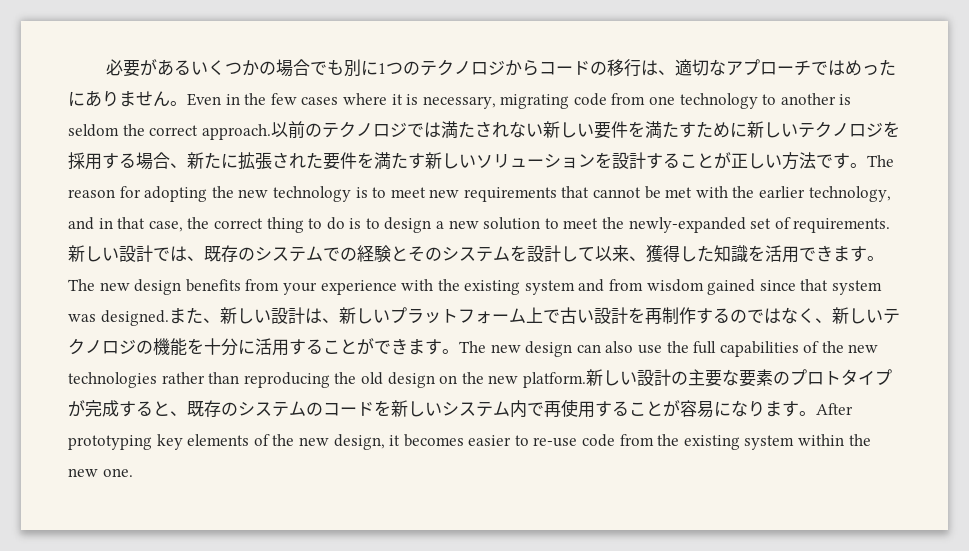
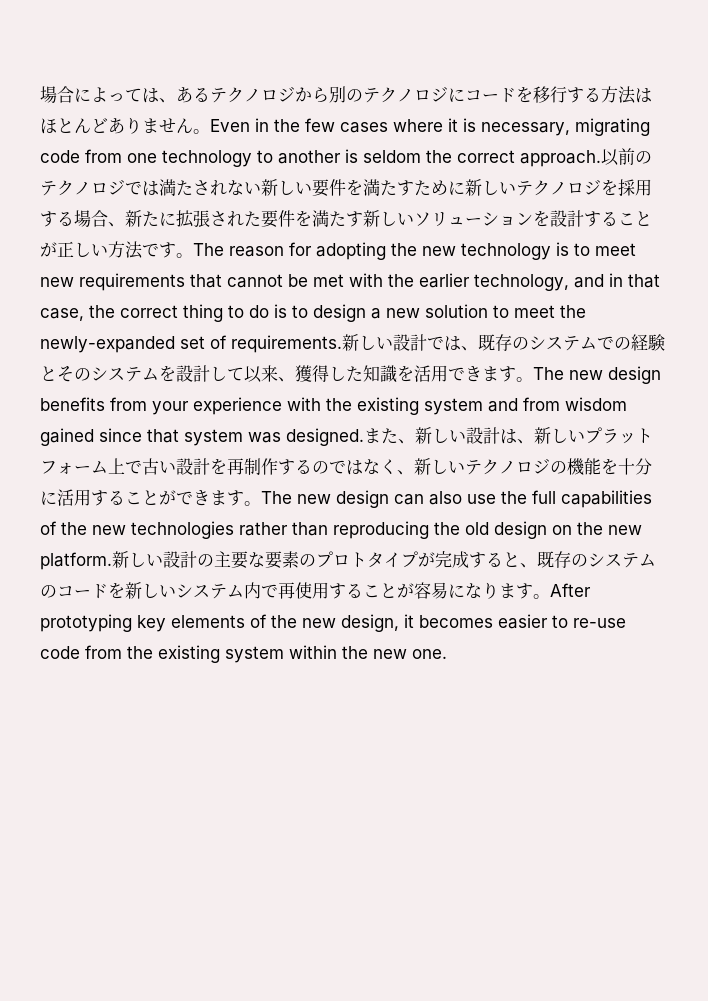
[105,59,896,77] [68,91,85,107] 必要があるいくつかの場合でも別に1つのテクノロジからコードの移行は、適切なアプローチではめったに -> [40,86,652,104] [40,118,108,134] 場合によっては、あるテクノロジから別のテクノロジにコードを移行する方法はほとんど

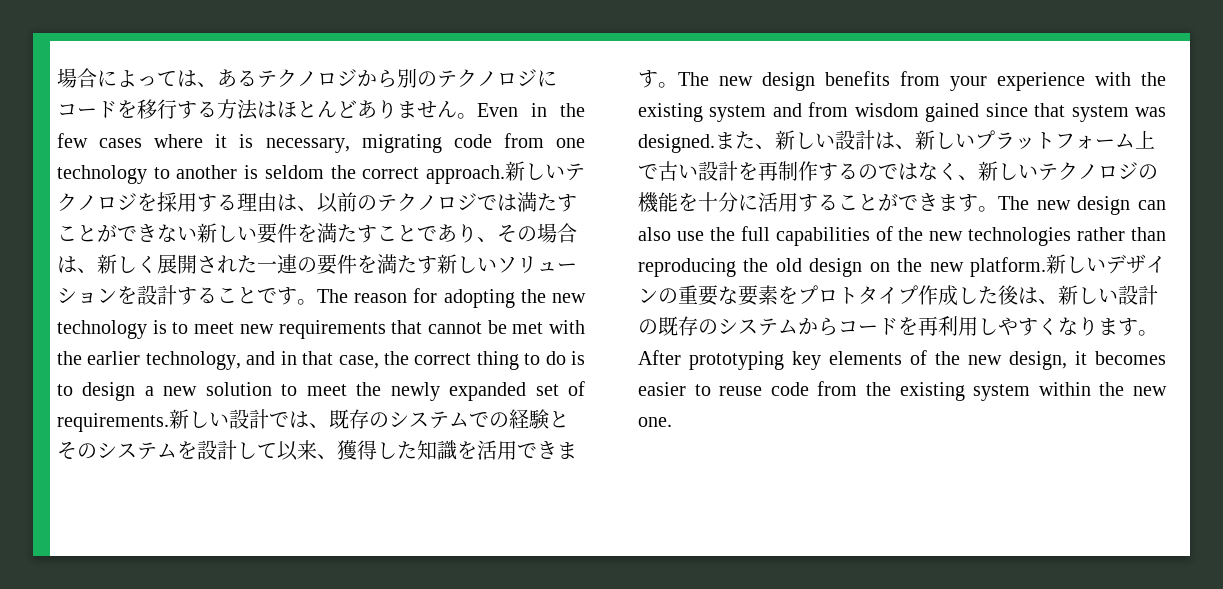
[601,148,652,166] [40,179,465,197] 以前のテクノロジでは満たされない新しい要件を満たすために -> (506, 174) none
[74,210,261,228] 場合、新たに拡張された -> [237,192,577,213] [57,223,577,244] [57,254,317,274] 理由は、以前のテクノロジでは満たすことができない新しい要件を満たすことであり、その場合は、新しく展開された一連の
[40,241,143,259] が正しい方法 -> (257, 295) none
[40,336,175,353] newly-expanded -> [390,382,527,401] newly expanded
[163,551,231,568] 設計の主 -> [1106,254,1166,274] [638,285,698,304] デザインの重
[299,554,316,567] の -> [778,286,798,304] を
[418,551,656,568] [40,582,465,599] が完成すると、既存のシステムのコードを新しいシステム内で再使用することが容易に -> [918,285,1158,306] [638,316,1058,336] 作成した後は、新しい設計の既存のシステムからコードを再利用しやすく
[573,618,626,628] re-use -> [719,386,763,396] reuse

